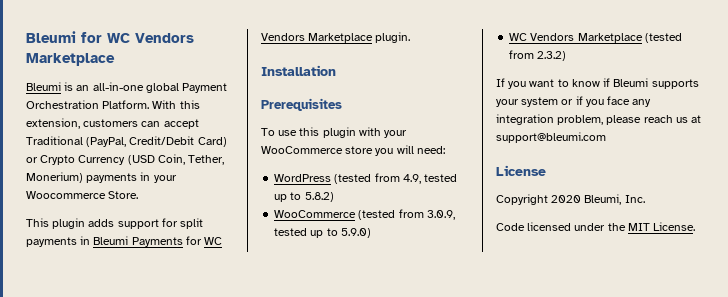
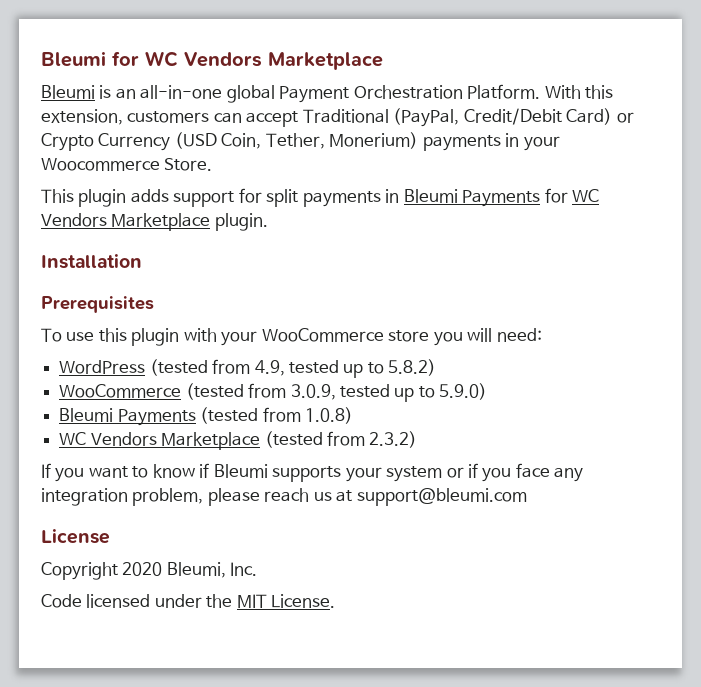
(371, 233) none -> [59,407,353,426] // Bleumi Payments (tested from 1.0.8)

